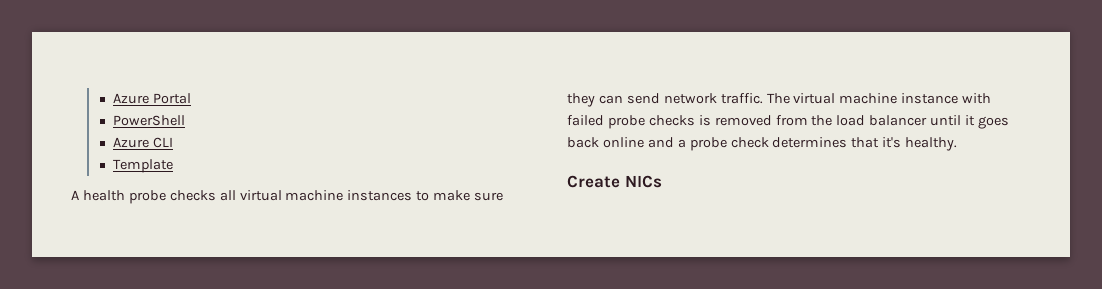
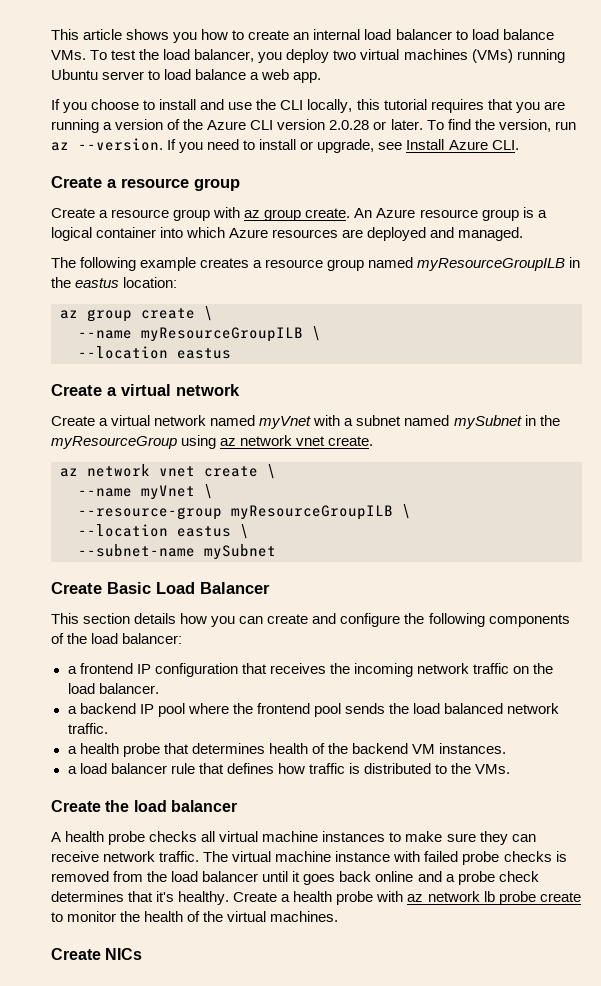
[112,93,191,104] [112,115,185,126] [112,137,173,148] [112,159,173,173] Azure Portal // PowerShell // Azure CLI // Template -> [51,29,554,43] [51,49,565,63] [51,69,322,83] [51,99,565,113] [51,119,576,133] [51,138,519,153] [51,176,240,191] [51,207,547,221] [51,227,524,241] [51,257,581,271] [51,277,178,288] [60,306,213,322] [78,326,321,342] [78,346,231,359] [51,384,240,396] [51,415,560,429] [51,435,374,449] [60,464,276,479] [78,484,213,500] [78,504,411,520] [78,524,249,539] [78,544,276,560] [51,582,270,594] [51,613,570,627] [51,633,183,644] [67,663,554,677] [67,683,159,694] [67,703,560,717] [67,723,108,734] [67,743,507,757] [67,763,511,774] [51,800,237,812] This article shows you how to create an internal load balancer to load balance VMs. To test the load balancer, you deploy two virtual machines (VMs) running Ubuntu server to load balance a web app. // If you choose to install and use the CLI locally, this tutorial requires that you are running a version of the Azure CLI version 2.0.28 or later. To find the version, run az --version. If you need to install or upgrade, see Install Azure CLI. // Create a resource group // Create a resource group with az group create. An Azure resource group is a logical container into which Azure resources are deployed and managed. // The following example creates a resource group named myResourceGroupILB in the eastus location: // az group create \ // --name myResourceGroupILB \ // --location eastus // Create a virtual network // Create a virtual network named myVnet with a subnet named mySubnet in the myResourceGroup using az network vnet create. // az network vnet create \ // --name myVnet \ // --resource-group myResourceGroupILB \ // --location eastus \ // --subnet-name mySubnet // Create Basic Load Balancer // This section details how you can create and configure the following components of the load balancer: // a frontend IP configuration that receives the incoming network traffic on the load balancer. // a backend IP pool where the frontend pool sends the load balanced network traffic. // a health probe that determines health of the backend VM instances. // a load balancer rule that defines how traffic is distributed to the VMs. // Create the load balancer
[626,93,660,104] send -> [51,851,99,862] receive
(958, 144) none -> [233,891,581,905] [51,911,339,922] Create a health probe with az network lb probe create to monitor the health of the virtual machines.

